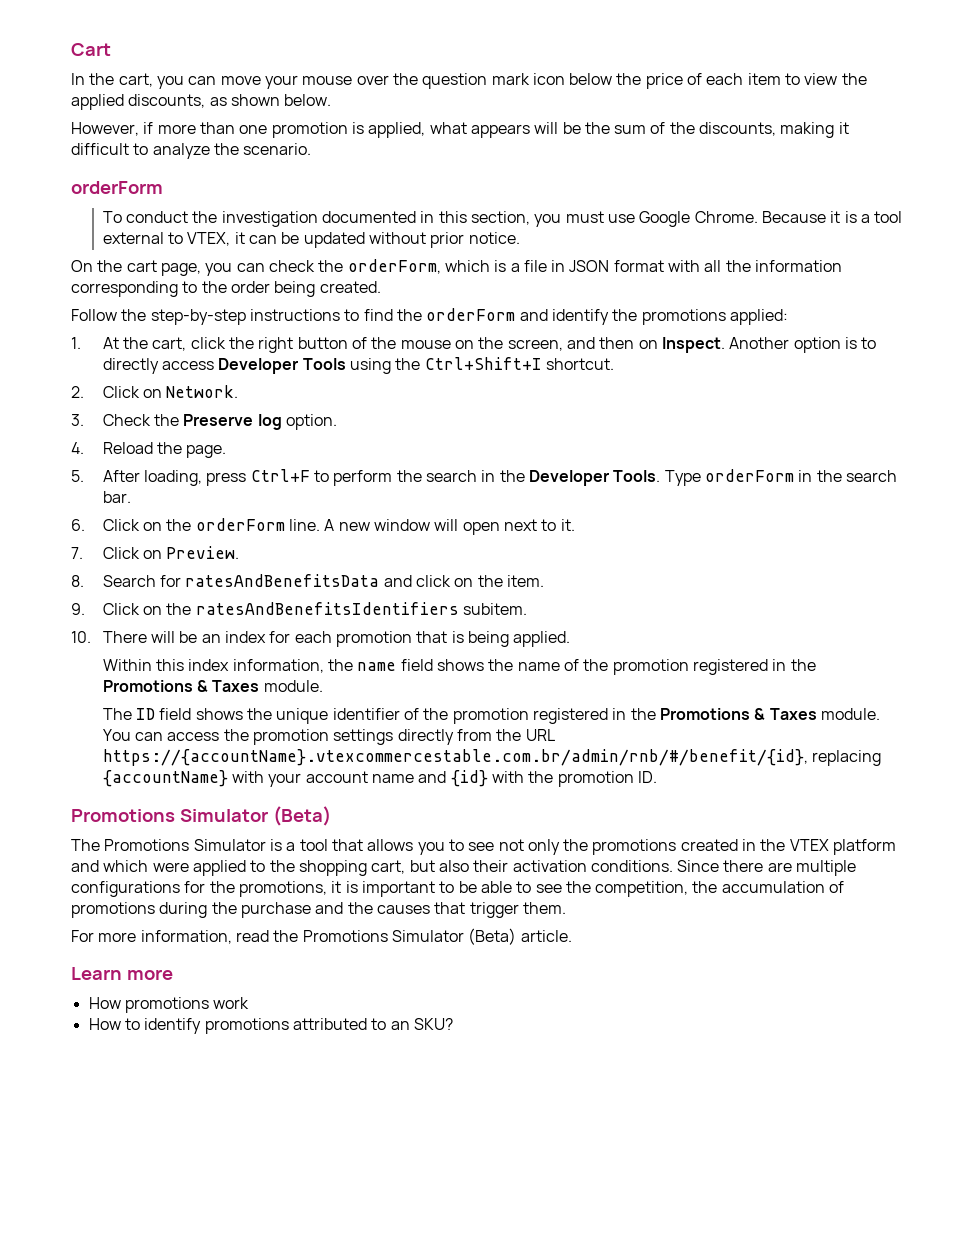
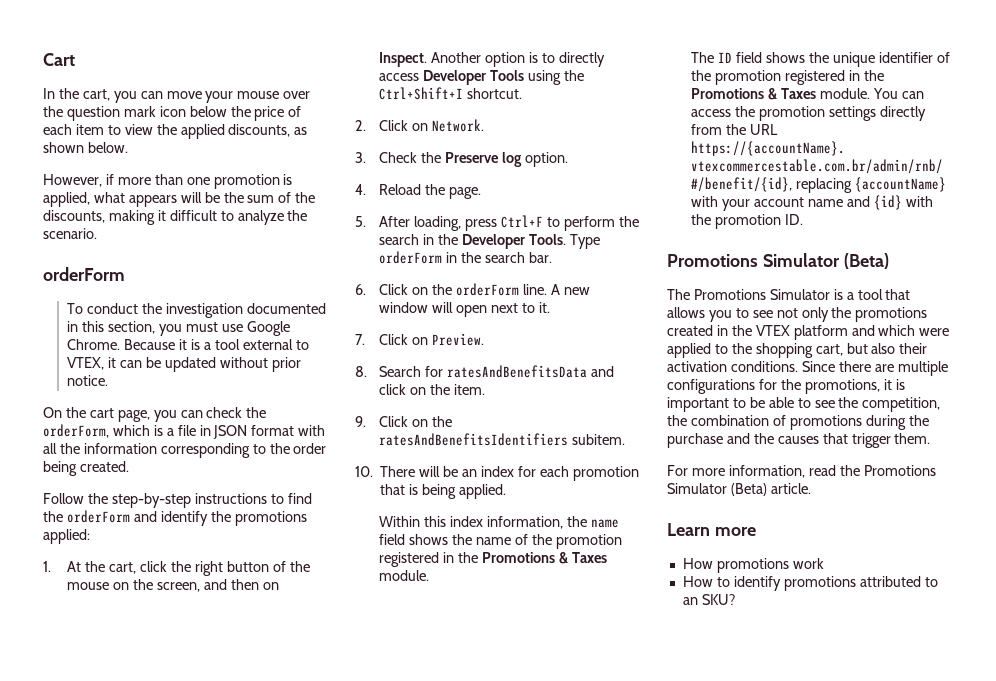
[721,881,825,893] accumulation -> [690,415,769,426] combination

